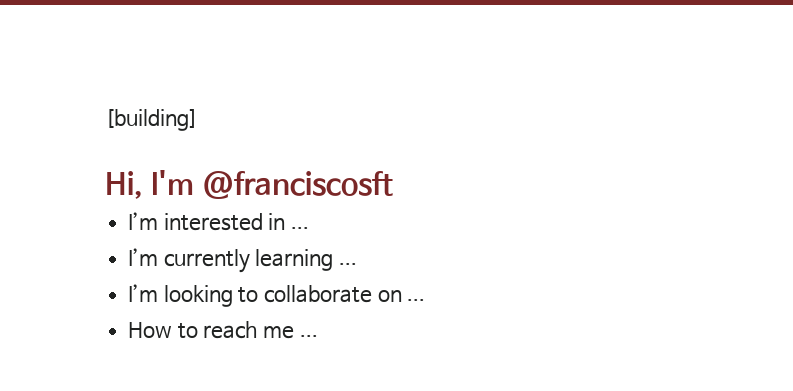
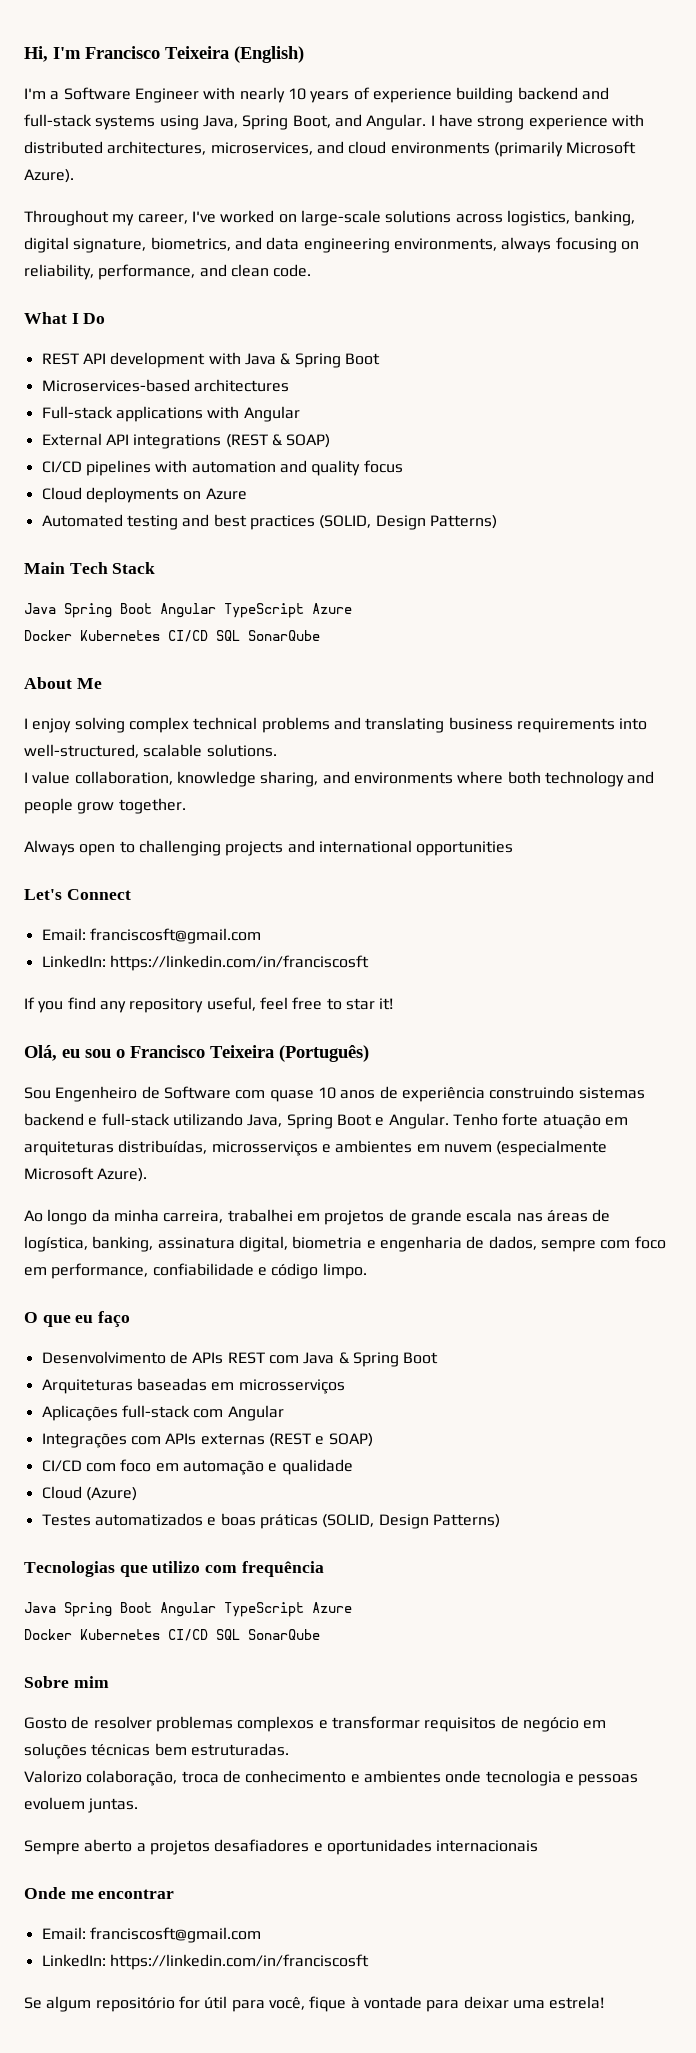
[105,109,198,131] [building] // -> (24, 54) none
[201,171,393,199] [128,212,310,231] [128,248,358,273] [128,284,426,307] [128,321,318,339] @franciscosft // I’m interested in ... // I’m currently learning ... // I’m looking to collaborate on ... // How to reach me ... -> [85,46,304,63] [24,87,609,103] [24,114,644,130] [24,141,637,157] [24,169,74,183] [24,210,636,226] [24,237,639,253] [24,264,312,280] [24,312,106,324] [41,352,380,368] [41,379,289,392] [41,406,300,422] [41,433,331,449] [41,460,403,476] [41,487,247,503] [41,514,497,530] [24,562,156,574] [24,603,352,618] [24,630,320,642] [24,677,102,689] [24,717,648,733] [24,744,277,758] [24,771,655,787] [24,798,186,814] [24,840,514,856] [24,889,131,900] [41,928,261,944] [41,955,369,971] [24,997,394,1013] [24,1045,369,1062] [24,1086,645,1102] [24,1113,628,1129] [24,1140,608,1156] [24,1167,148,1182] [24,1209,611,1225] [24,1236,666,1252] [24,1263,367,1279] [24,1311,131,1327] [41,1351,439,1367] [41,1378,345,1394] [41,1405,284,1421] [41,1433,373,1448] [41,1459,353,1475] [41,1486,137,1501] [41,1513,500,1529] [24,1561,324,1577] [24,1602,352,1617] [24,1629,320,1641] [24,1676,109,1688] [24,1716,607,1732] [24,1743,289,1759] [24,1770,639,1786] [24,1797,139,1813] [24,1839,539,1855] [24,1887,175,1899] [41,1927,261,1943] [41,1954,369,1970] [24,1996,605,2012] Francisco Teixeira (English) // I'm a Software Engineer with nearly 10 years of experience building backend and full-stack systems using Java, Spring Boot, and Angular. I have strong experience with distributed architectures, microservices, and cloud environments (primarily Microsoft Azure). // Throughout my career, I've worked on large-scale solutions across logistics, banking, digital signature, biometrics, and data engineering environments, always focusing on reliability, performance, and clean code. // What I Do // REST API development with Java & Spring Boot // Microservices-based architectures // Full-stack applications with Angular // External API integrations (REST & SOAP) // CI/CD pipelines with automation and quality focus // Cloud deployments on Azure // Automated testing and best practices (SOLID, Design Patterns) // Main Tech Stack // Java Spring Boot Angular TypeScript Azure // Docker Kubernetes CI/CD SQL SonarQube // About Me // I enjoy solving complex technical problems and translating business requirements into well-structured, scalable solutions. // I value collaboration, knowledge sharing, and environments where both technology and people grow together. // Always open to challenging projects and international opportunities // Let's Connect // Email: franciscosft@gmail.com // LinkedIn: https://linkedin.com/in/franciscosft // If you find any repository useful, feel free to star it! // Olá, eu sou o Francisco Teixeira (Português) // Sou Engenheiro de Software com quase 10 anos de experiência construindo sistemas backend e full-stack utilizando Java, Spring Boot e Angular. Tenho forte atuação em arquiteturas distribuídas, microsserviços e ambientes em nuvem (especialmente Microsoft Azure). // Ao longo da minha carreira, trabalhei em projetos de grande escala nas áreas de logística, banking, assinatura digital, biometria e engenharia de dados, sempre com foco em performance, confiabilidade e código limpo. // O que eu faço // Desenvolvimento de APIs REST com Java & Spring Boot // Arquiteturas baseadas em microsserviços // Aplicações full-stack com Angular // Integrações com APIs externas (REST e SOAP) // CI/CD com foco em automação e qualidade // Cloud (Azure) // Testes automatizados e boas práticas (SOLID, Design Patterns) // Tecnologias que utilizo com frequência // Java Spring Boot Angular TypeScript Azure // Docker Kubernetes CI/CD SQL SonarQube // Sobre mim // Gosto de resolver problemas complexos e transformar requisitos de negócio em soluções técnicas bem estruturadas. // Valorizo colaboração, troca de conhecimento e ambientes onde tecnologia e pessoas evoluem juntas. // Sempre aberto a projetos desafiadores e oportunidades internacionais // Onde me encontrar // Email: franciscosft@gmail.com // LinkedIn: https://linkedin.com/in/franciscosft // Se algum repositório for útil para você, fique à vontade para deixar uma estrela!

